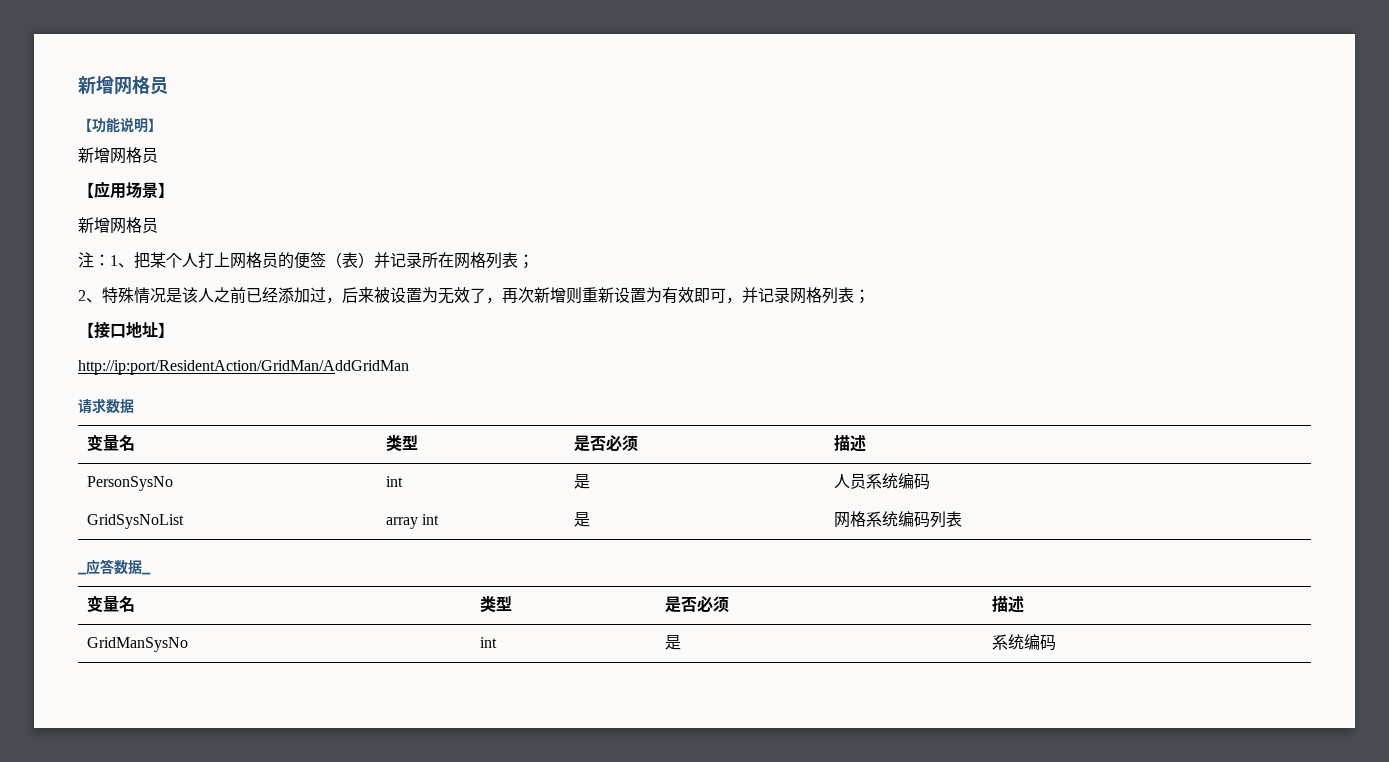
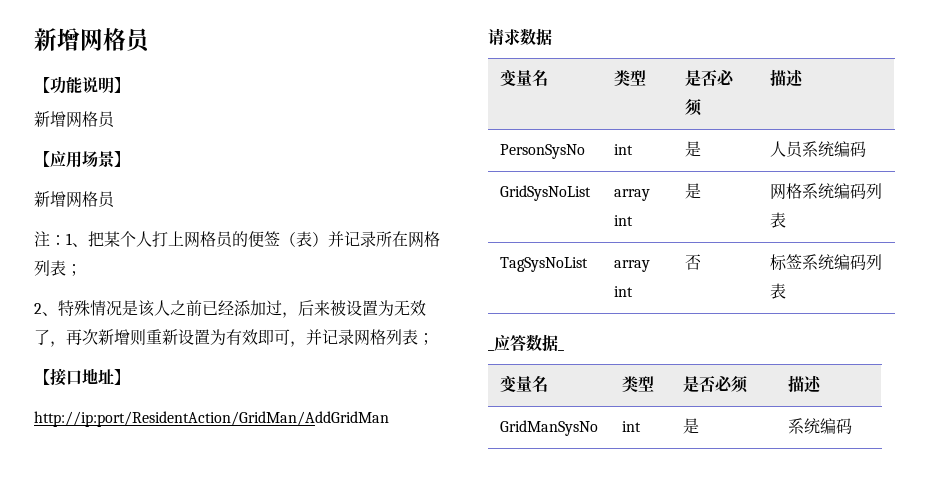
(962, 519) none -> [499,257,588,272] [613,260,650,272] [613,286,633,297] [684,254,701,270] [769,254,882,271] [769,283,786,299] // TagSysNoList | array int | 否 | 标签系统编码列表

